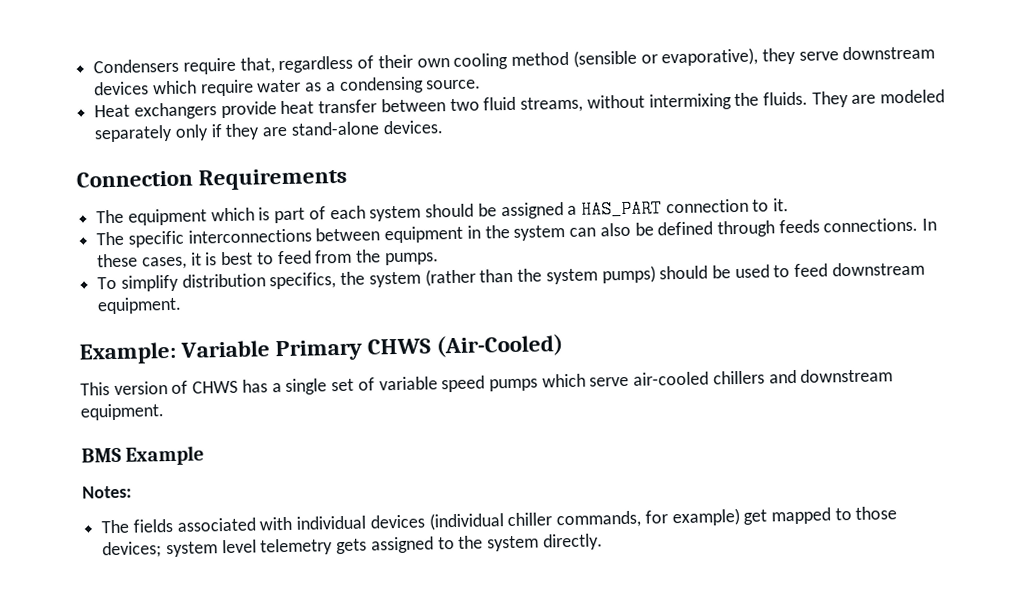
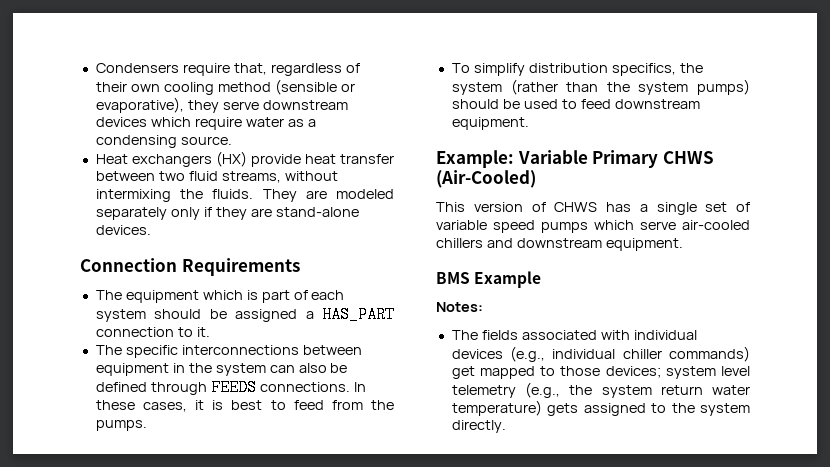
(217, 111) none -> [215,151,247,167] (HX)
[778,219,820,234] feeds -> [210,379,257,396] FEEDS
[428,507,740,531] (individual chiller commands, for example) -> [510,346,750,362] (e.g., individual chiller commands)
(334, 547) none -> [525,382,750,398] [451,400,542,416] (e.g., the system return water temperature)

